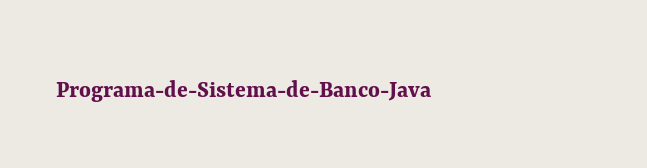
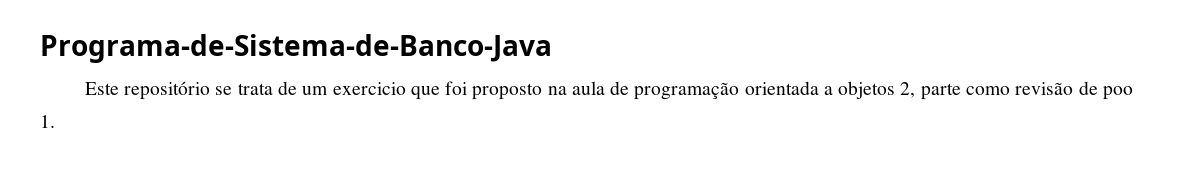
(432, 91) none -> [84,81,1133,100] [40,115,55,128] // Este repositório se trata de um exercicio que foi proposto na aula de programação orientada a objetos 2, parte como revisão de poo 1.

